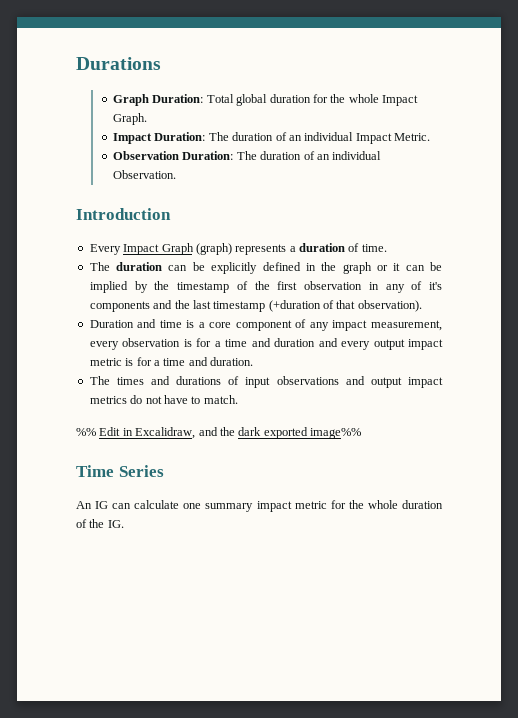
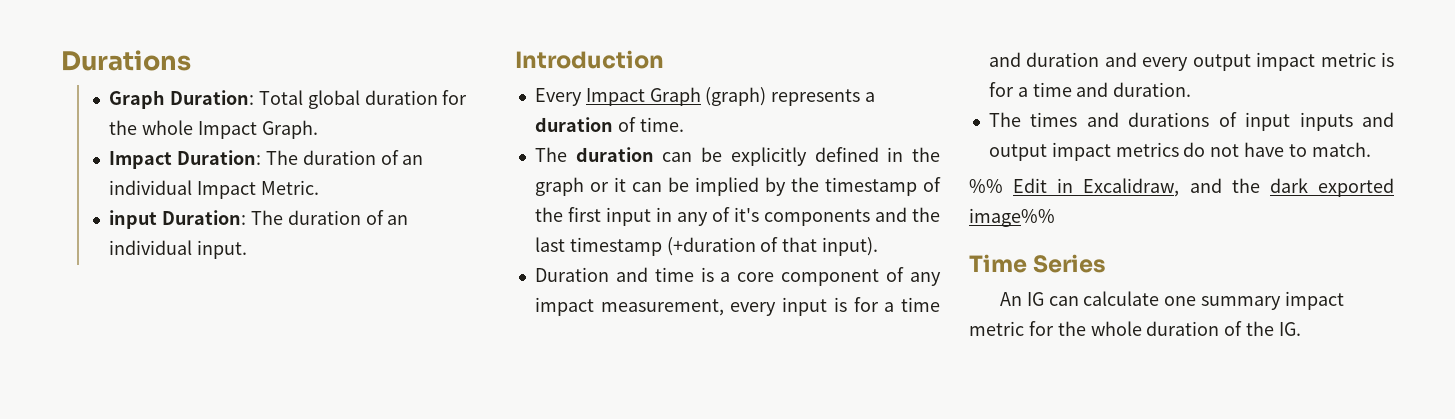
[113,151,382,160] [113,170,177,179] Observation Duration: The duration of an individual Observation. -> [109,210,409,229] [109,240,247,259] input Duration: The duration of an individual input.
[304,281,362,290] observation -> [605,207,651,226] input
[357,300,422,312] observation). -> [822,237,879,256] input).
[122,338,181,347] observation -> [782,297,828,316] input
[276,376,339,385] observations -> [1299,112,1353,131] inputs

